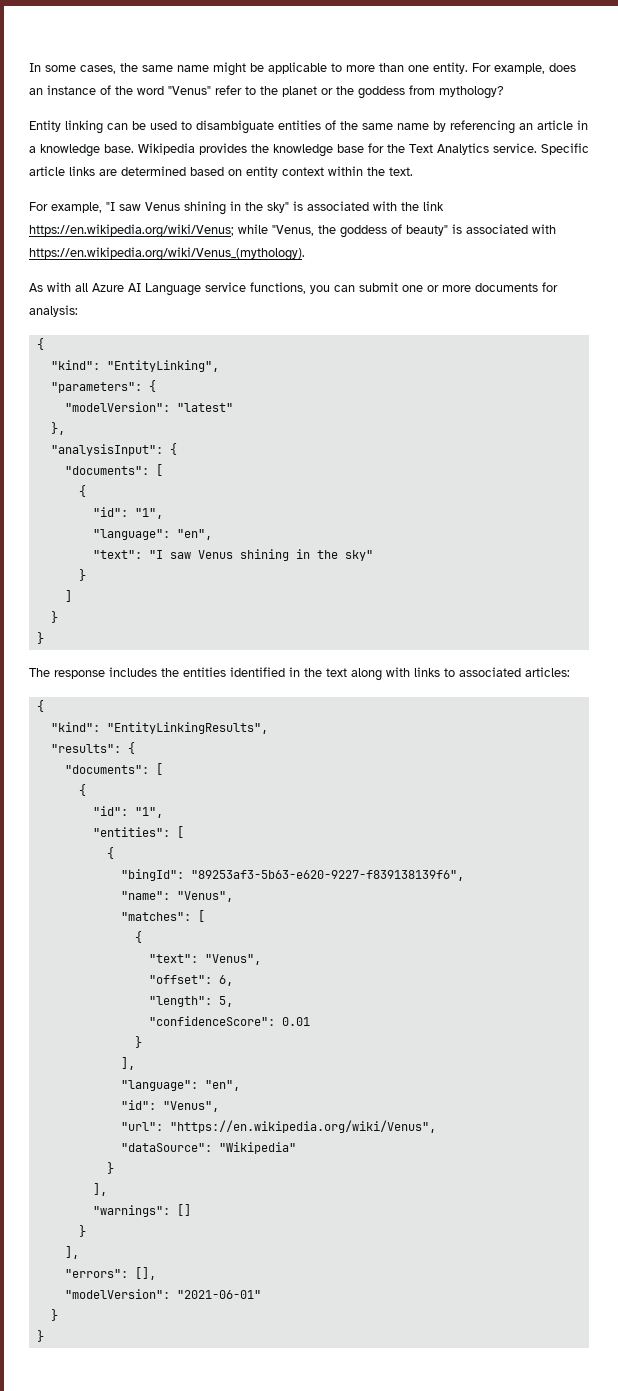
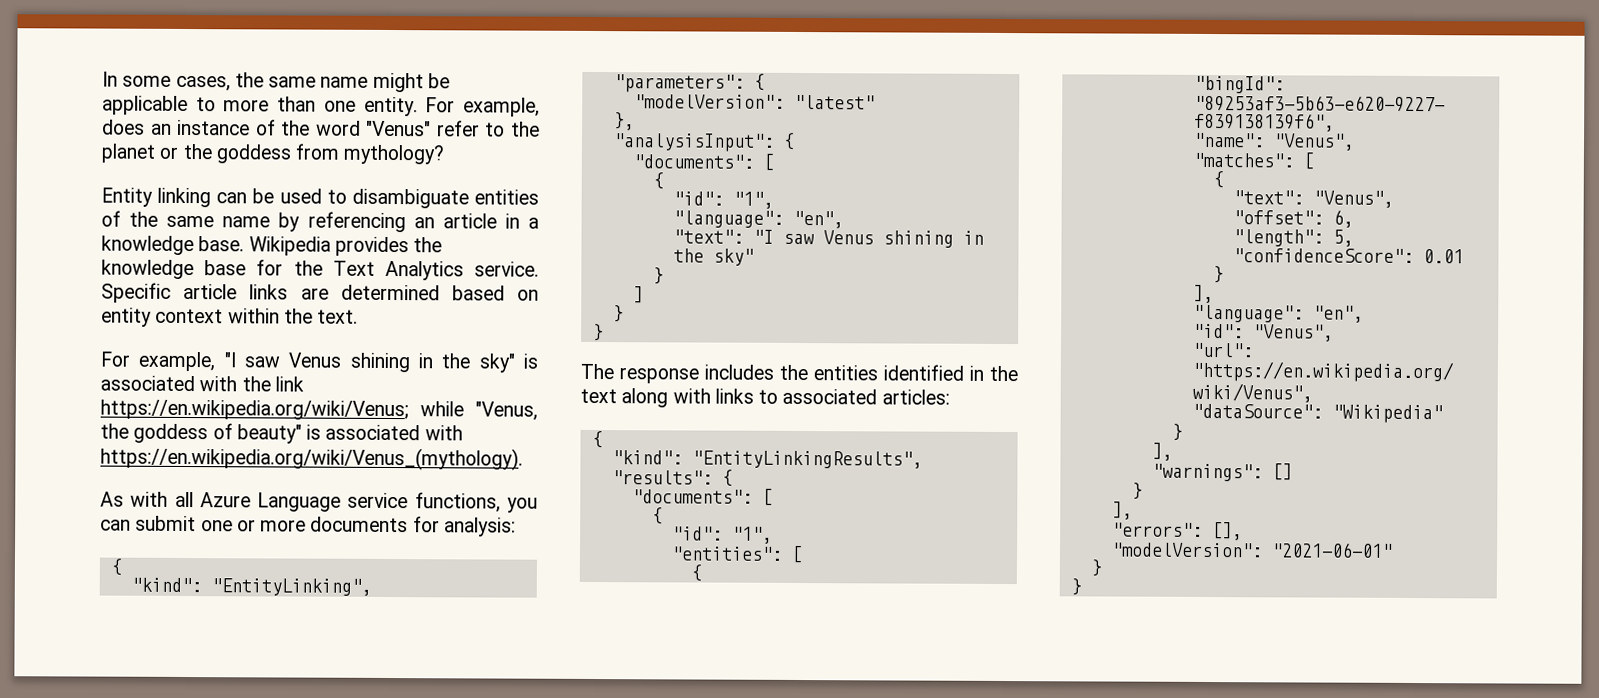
[128,283,141,292] AI -> (251, 500) none

